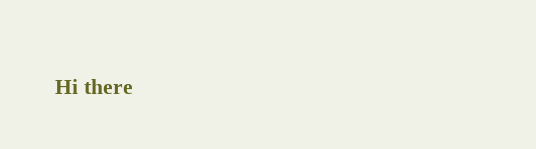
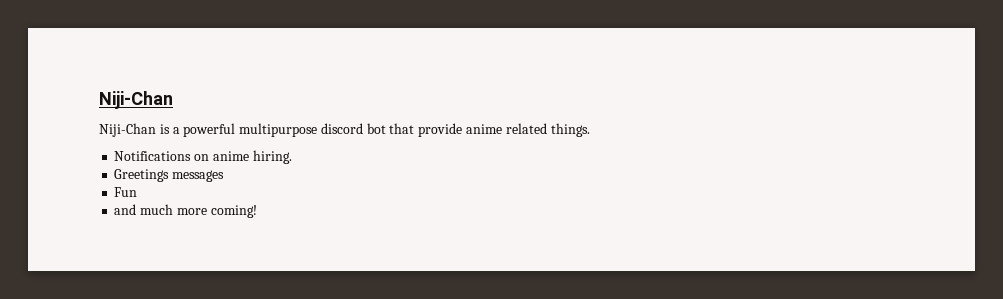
[55,79,133,94] Hi there -> [99,91,173,109] [99,123,590,137] [114,150,292,164] [114,169,225,182] [114,187,138,197] [114,204,257,218] Niji-Chan // Niji-Chan is a powerful multipurpose discord bot that provide anime related things. // Notifications on anime hiring. // Greetings messages // Fun // and much more coming!

